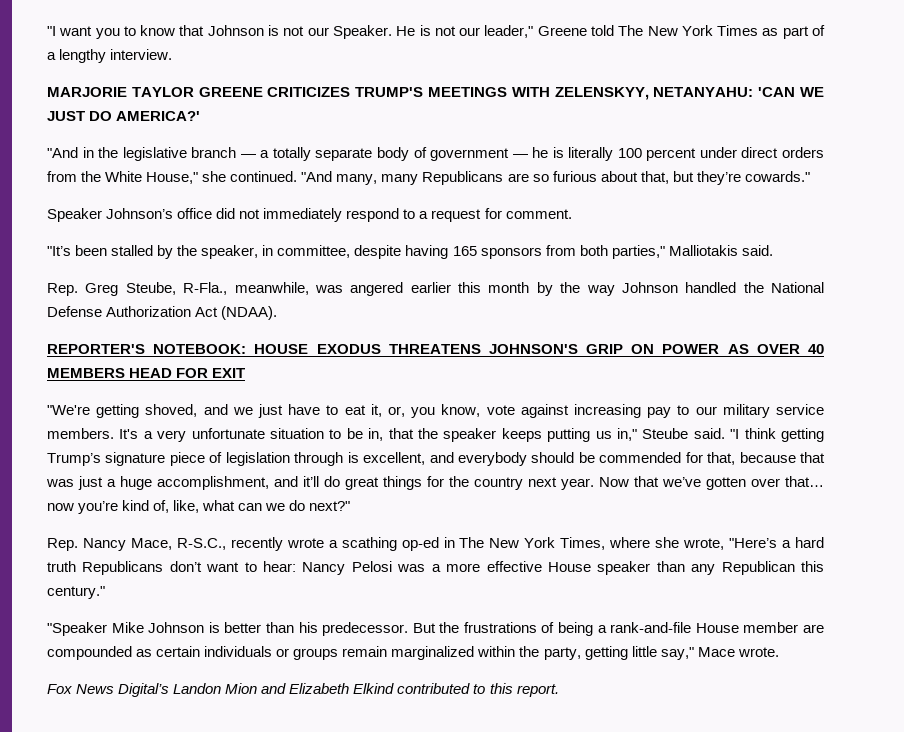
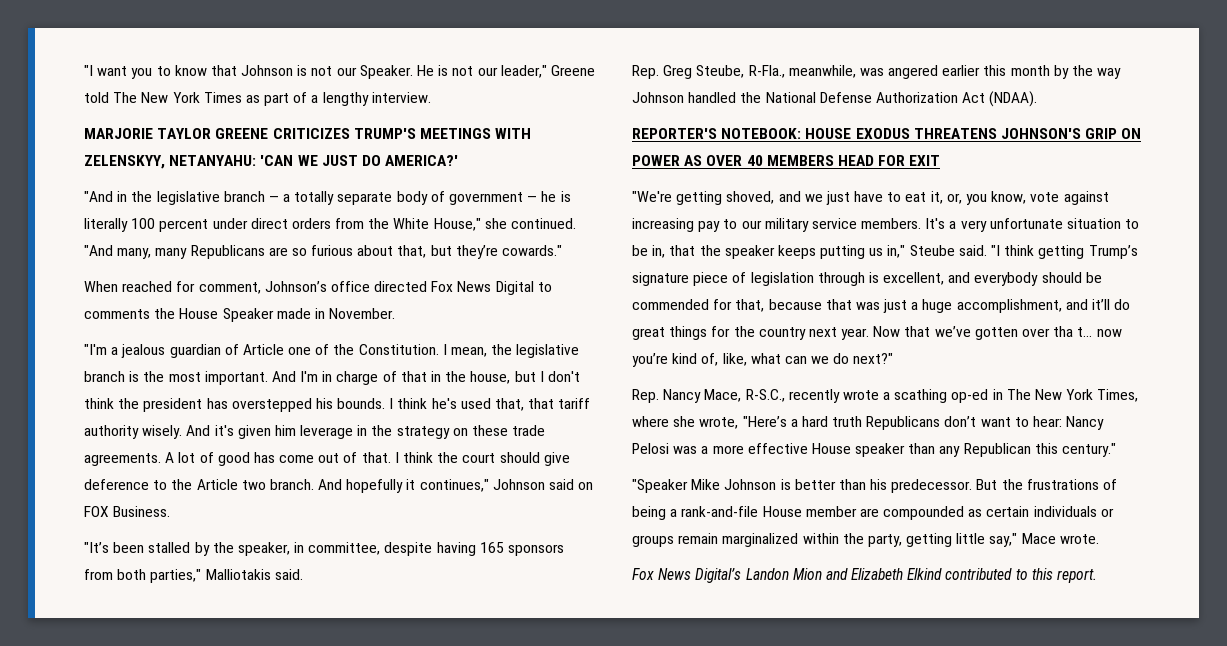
[47,208,572,222] Speaker Johnson’s office did not immediately respond to a request for comment. -> [84,281,552,295] [84,308,396,322] [84,344,580,358] [84,371,580,385] [84,398,591,412] [84,425,546,439] [84,452,570,466] [84,479,594,493] [84,506,171,517] When reached for comment, Johnson’s office directed Fox News Digital to comments the House Speaker made in November. // "I'm a jealous guardian of Article one of the Constitution. I mean, the legislative branch is the most important. And I'm in charge of that in the house, but I don't think the president has overstepped his bounds. I think he's used that, that tariff authority wisely. And it's given him leverage in the strategy on these trade agreements. A lot of good has come out of that. I think the court should give deference to the Article two branch. And hopefully it continues," Johnson said on FOX Business.
[785,476,824,487] that… -> [1053,326,1093,337] tha t…

